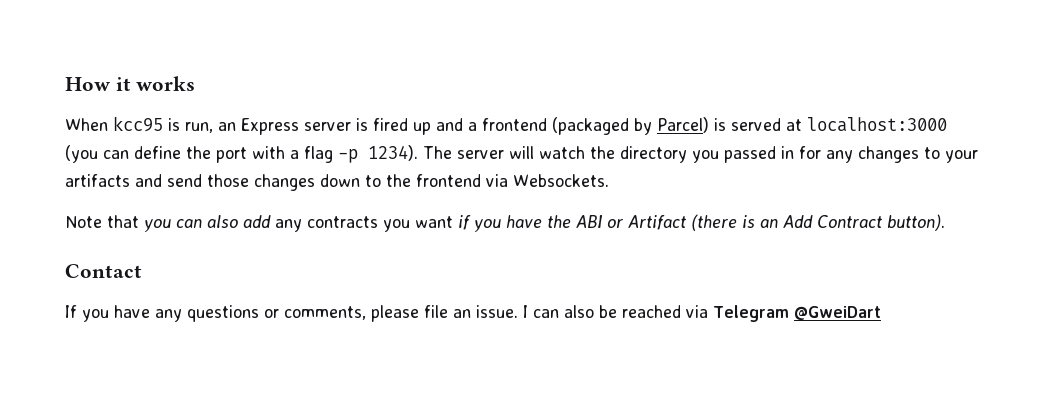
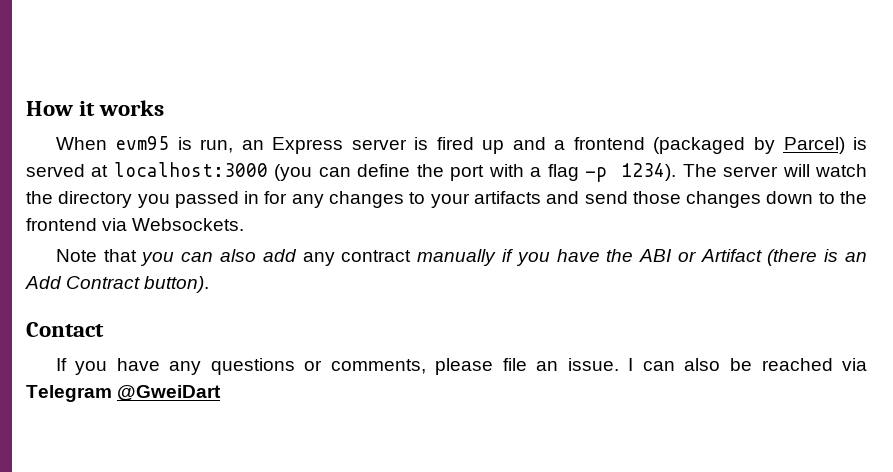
[113,116,163,132] kcc95 -> [115,136,170,150] evm95
[307,216,453,232] contracts you want -> [341,249,497,266] contract manually

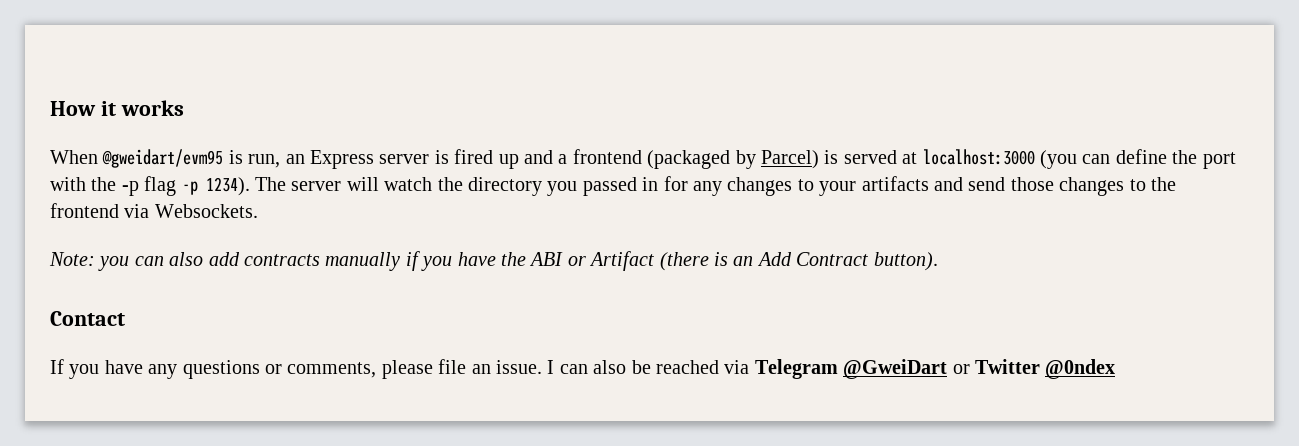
[115,136,170,150] evm95 -> [102,149,224,168] @gweidart/evm95
[530,167,542,177] a -> [91,177,139,196] the -p
[766,191,814,204] down -> (1125, 186) none
[55,249,137,262] Note that -> [49,252,95,266] Note:
[302,250,412,266] any contract -> [244,254,320,266] contracts
(222, 393) none -> [952,359,1116,379] or Twitter @0ndex

